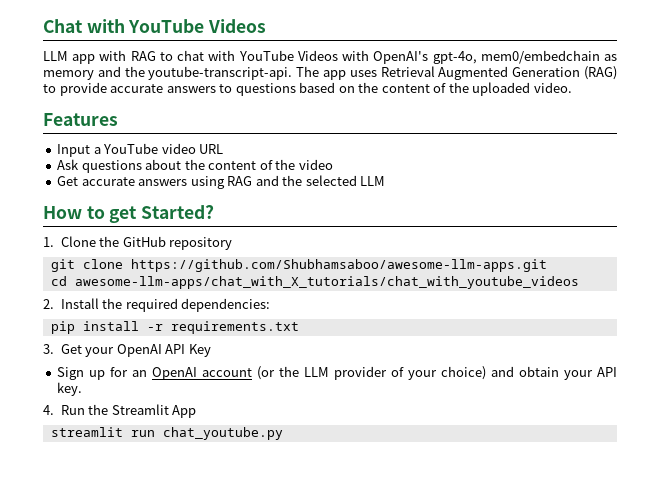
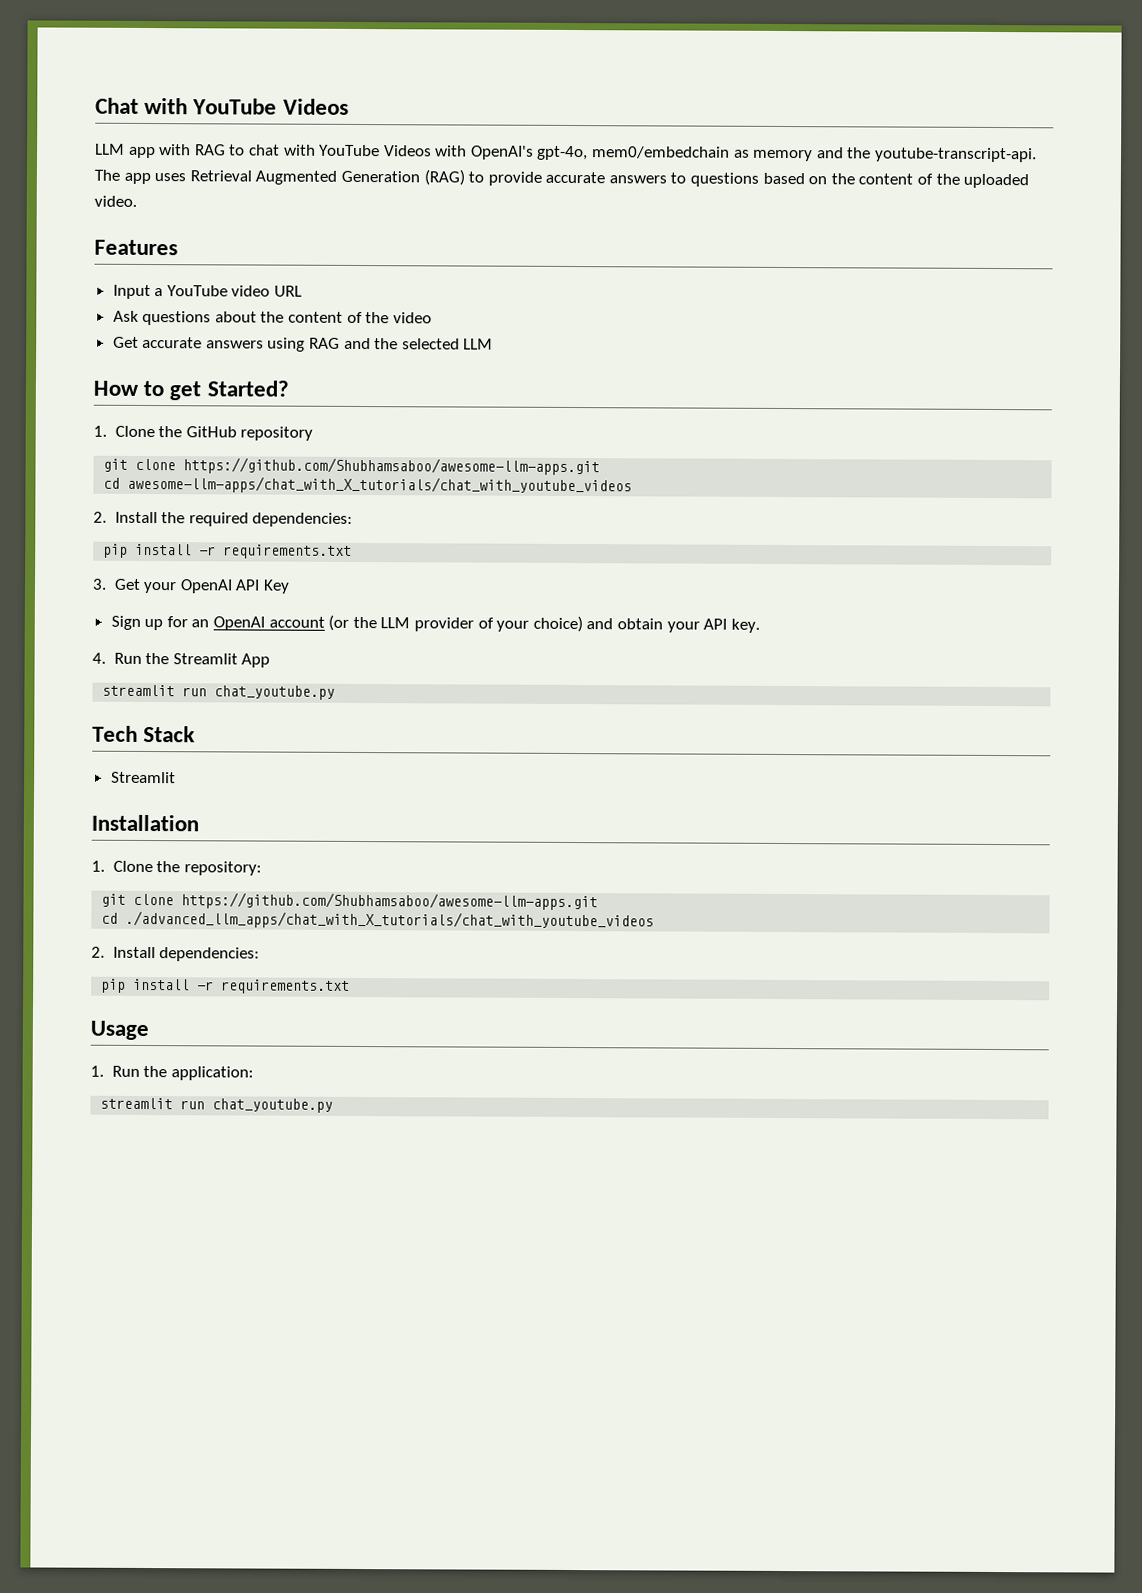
(283, 433) none -> [92,725,196,743] [110,771,176,784] [91,814,199,832] [91,860,262,876] [101,892,599,911] [101,910,655,930] [91,946,261,962] [101,978,351,994] [90,1020,149,1041] [90,1065,254,1081] [100,1097,334,1113] // Tech Stack // Streamlit // Installation // 1. Clone the repository: // git clone https://github.com/Shubhamsaboo/awesome-llm-apps.git // cd ./advanced_llm_apps/chat_with_X_tutorials/chat_with_youtube_videos // 2. Install dependencies: // pip install -r requirements.txt // Usage // 1. Run the application: // streamlit run chat_youtube.py

